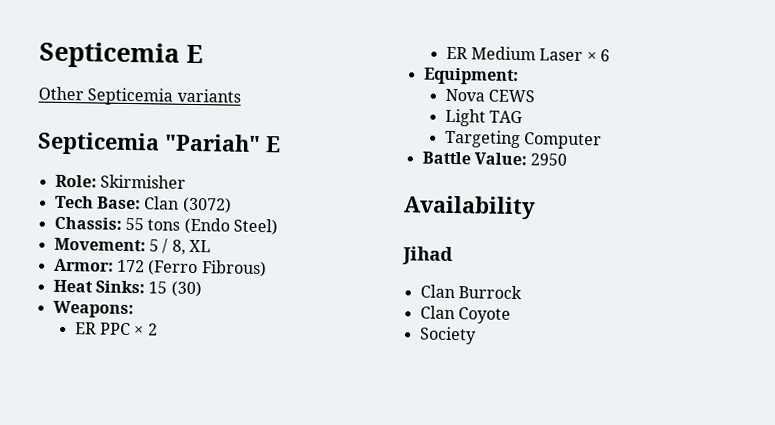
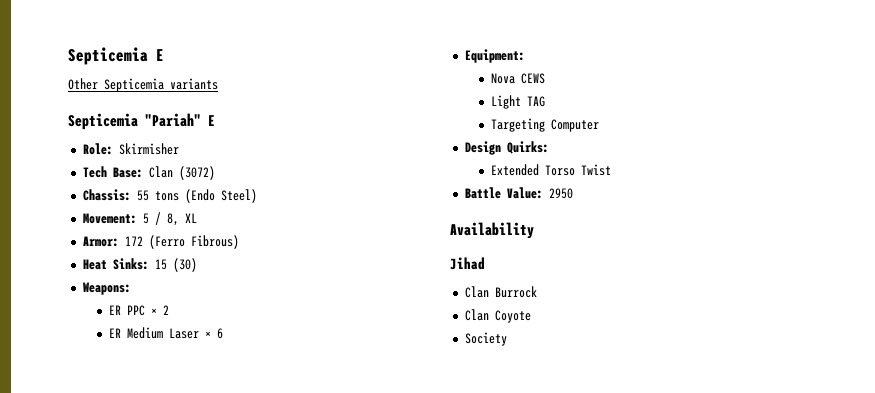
(603, 141) none -> [464,141,549,155] [491,164,612,176] // Design Quirks: // Extended Torso Twist

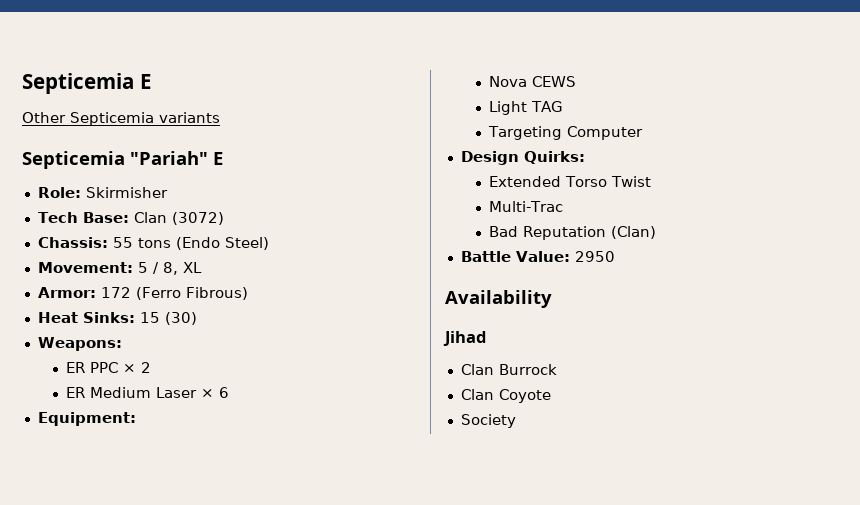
(612, 170) none -> [489,201,564,212] [489,226,657,240] // Multi-Trac // Bad Reputation (Clan)

